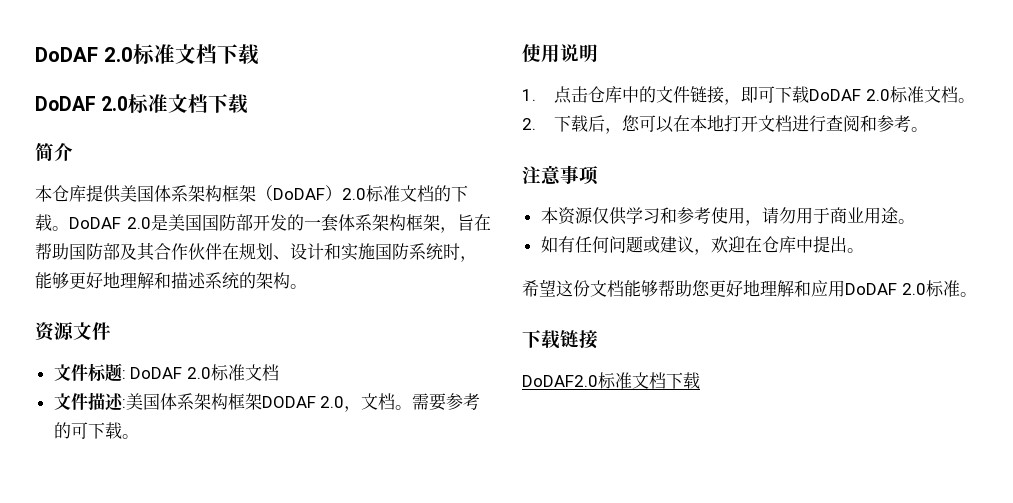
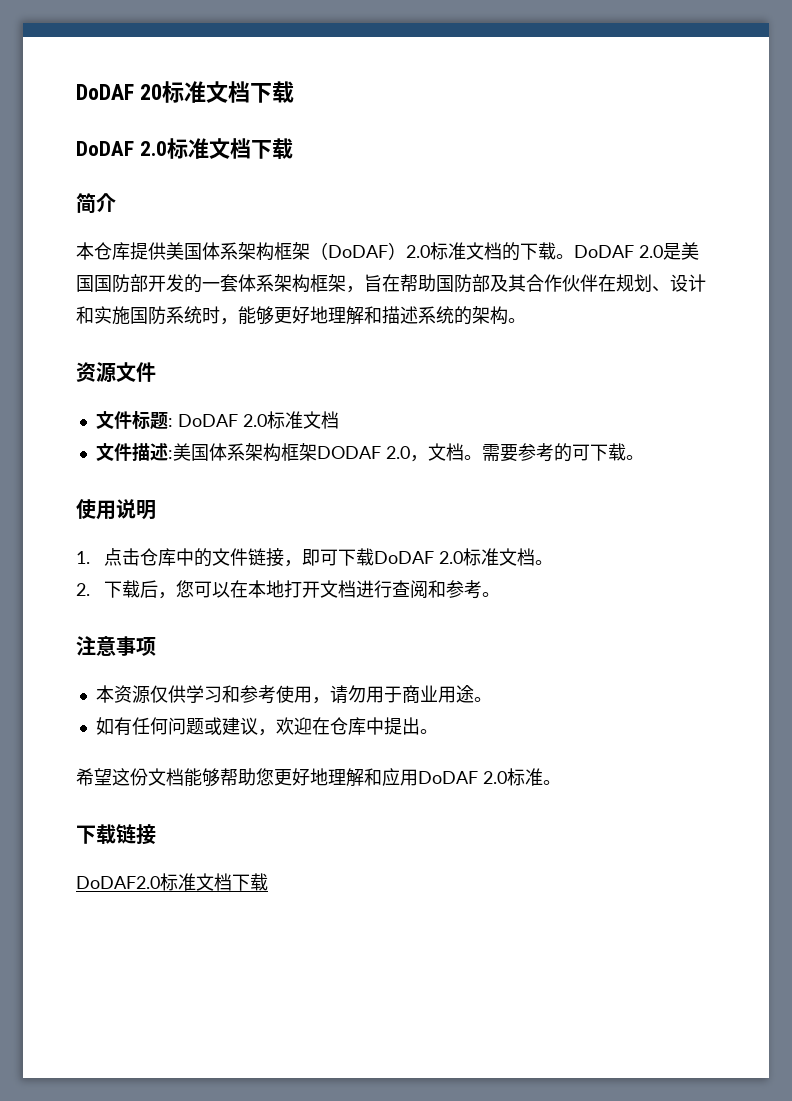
[35,47,133,62] DoDAF 2.0 -> [76,84,162,100] DoDAF 20

